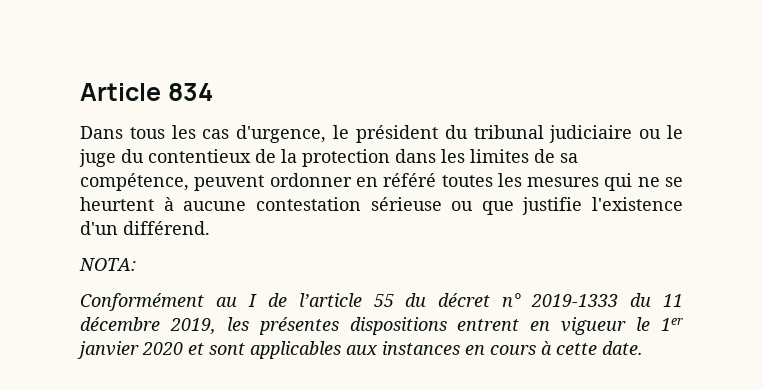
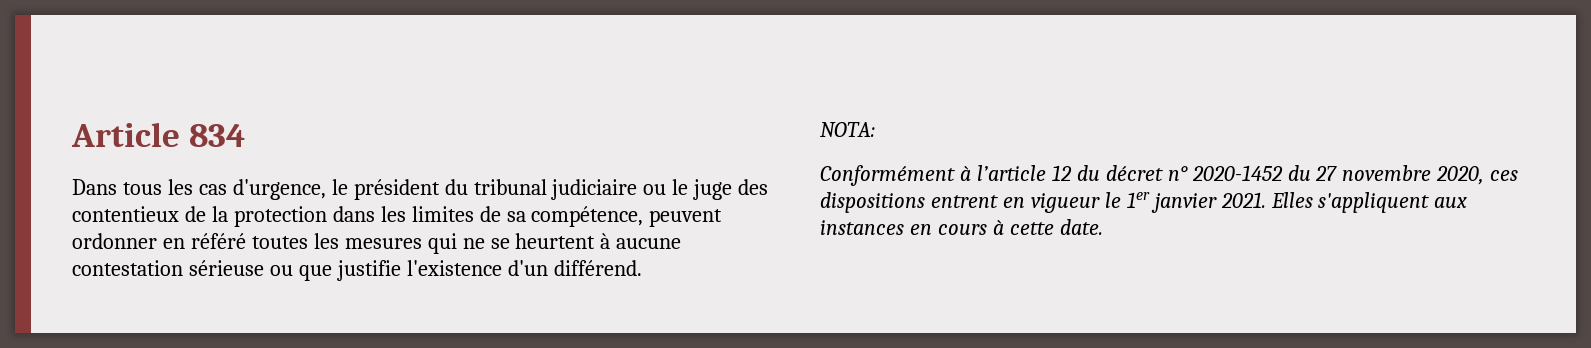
[121,149,144,163] du -> [738,179,769,195] des
[215,293,683,307] [80,317,339,335] au I de l’article 55 du décret n° 2019-1333 du 11 décembre 2019, les présentes -> [959,165,1519,185] à l’article 12 du décret n° 2020-1452 du 27 novembre 2020, ces
[142,341,341,359] 2020 et sont applicables -> [1220,192,1430,213] 2021. Elles s'appliquent

